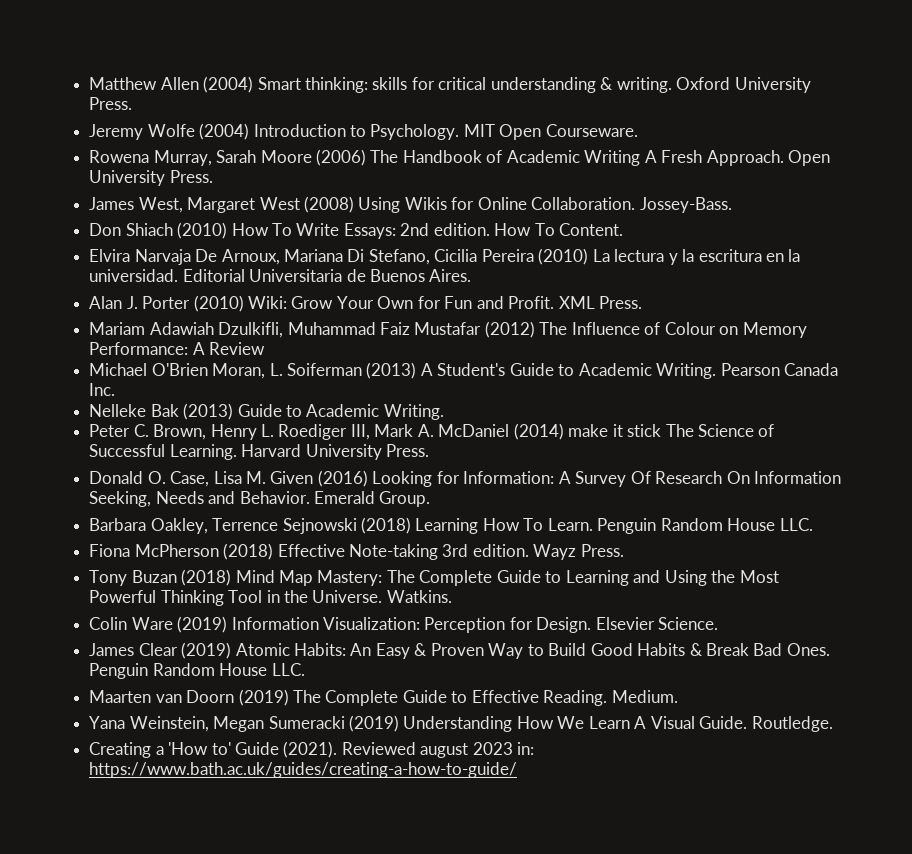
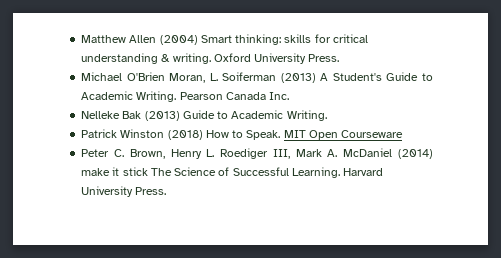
[89,123,638,140] [89,149,831,166] [89,170,213,186] [89,196,732,213] [89,222,624,239] [89,248,801,265] [89,269,472,282] [89,295,643,312] [89,321,807,338] [89,342,266,355] // Jeremy Wolfe (2004) Introduction to Psychology. MIT Open Courseware. // Rowena Murray, Sarah Moore (2006) The Handbook of Academic Writing A Fresh Approach. Open University Press. // James West, Margaret West (2008) Using Wikis for Online Collaboration. Jossey-Bass. // Don Shiach (2010) How To Write Essays: 2nd edition. How To Content. // Elvira Narvaja De Arnoux, Mariana Di Stefano, Cicilia Pereira (2010) La lectura y la escritura en la universidad. Editorial Universitaria de Buenos Aires. // Alan J. Porter (2010) Wiki: Grow Your Own for Fun and Profit. XML Press. // Mariam Adawiah Dzulkifli, Muhammad Faiz Mustafar (2012) The Influence of Colour on Memory Performance: A Review -> (340, 58) none
(444, 412) none -> [81,129,404,140] // Patrick Winston (2018) How to Speak. MIT Open Courseware
[89,470,841,487] [89,491,431,507] [89,517,813,534] [89,543,624,560] [89,569,779,586] [89,590,452,606] [89,616,719,633] [89,642,830,659] [89,663,305,679] [89,689,678,706] [89,715,833,732] [89,741,535,758] [89,762,518,778] // Donald O. Case, Lisa M. Given (2016) Looking for Information: A Survey Of Research On Information Seeking, Needs and Behavior. Emerald Group. // Barbara Oakley, Terrence Sejnowski (2018) Learning How To Learn. Penguin Random House LLC. // Fiona McPherson (2018) Effective Note-taking 3rd edition. Wayz Press. // Tony Buzan (2018) Mind Map Mastery: The Complete Guide to Learning and Using the Most Powerful Thinking Tool in the Universe. Watkins. // Colin Ware (2019) Information Visualization: Perception for Design. Elsevier Science. // James Clear (2019) Atomic Habits: An Easy & Proven Way to Build Good Habits & Break Bad Ones. Penguin Random House LLC. // Maarten van Doorn (2019) The Complete Guide to Effective Reading. Medium. // Yana Weinstein, Megan Sumeracki (2019) Understanding How We Learn A Visual Guide. Routledge. // Creating a 'How to' Guide (2021). Reviewed august 2023 in: https://www.bath.ac.uk/guides/creating-a-how-to-guide/ -> (167, 191) none

